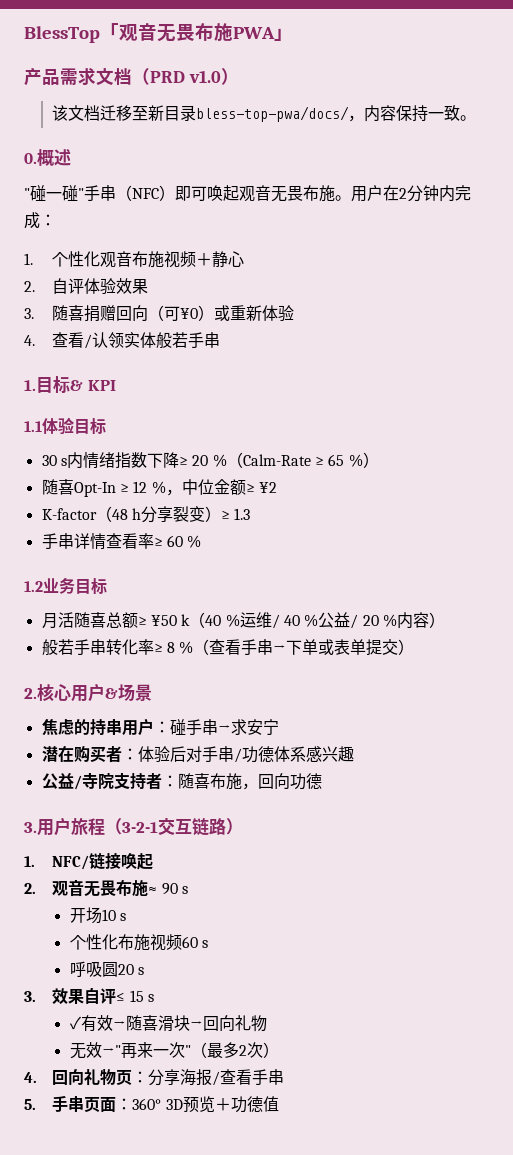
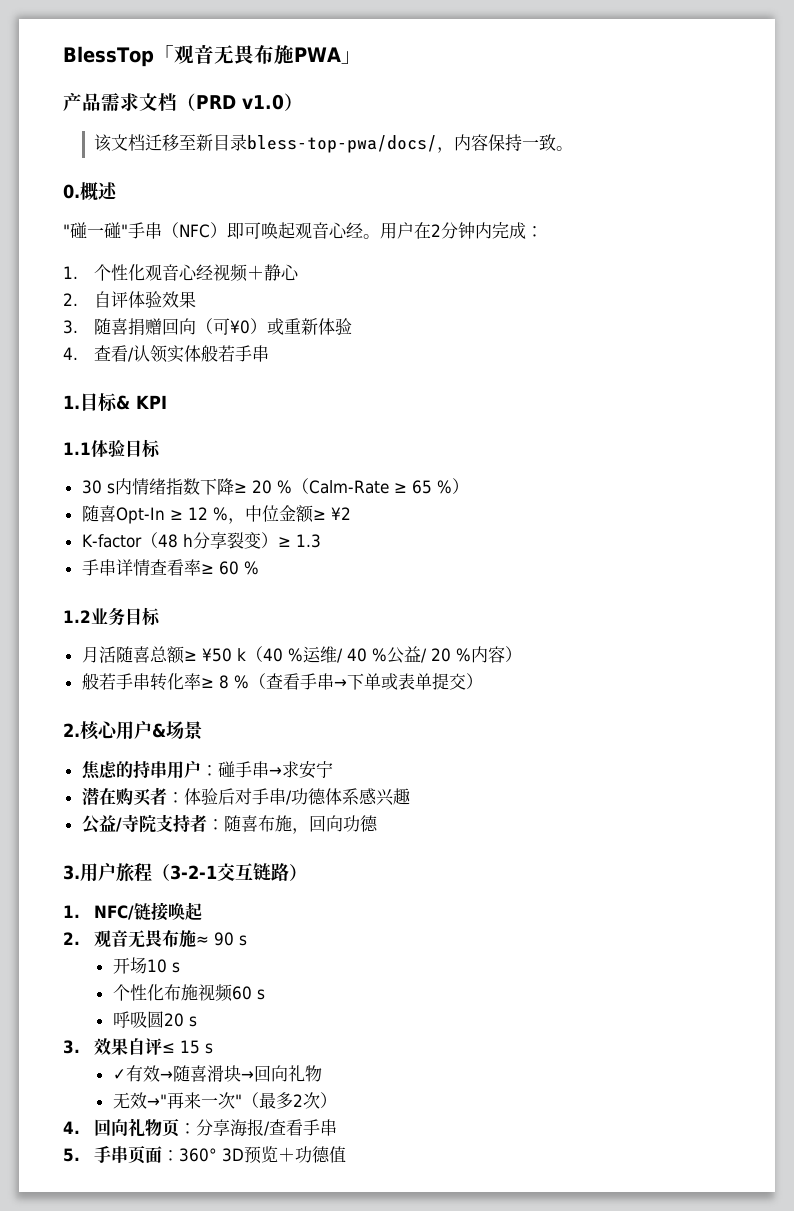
[271,185,335,202] 无畏布施 -> [329,222,363,239] 心经
[132,251,165,268] 布施 -> [178,264,213,281] 心经

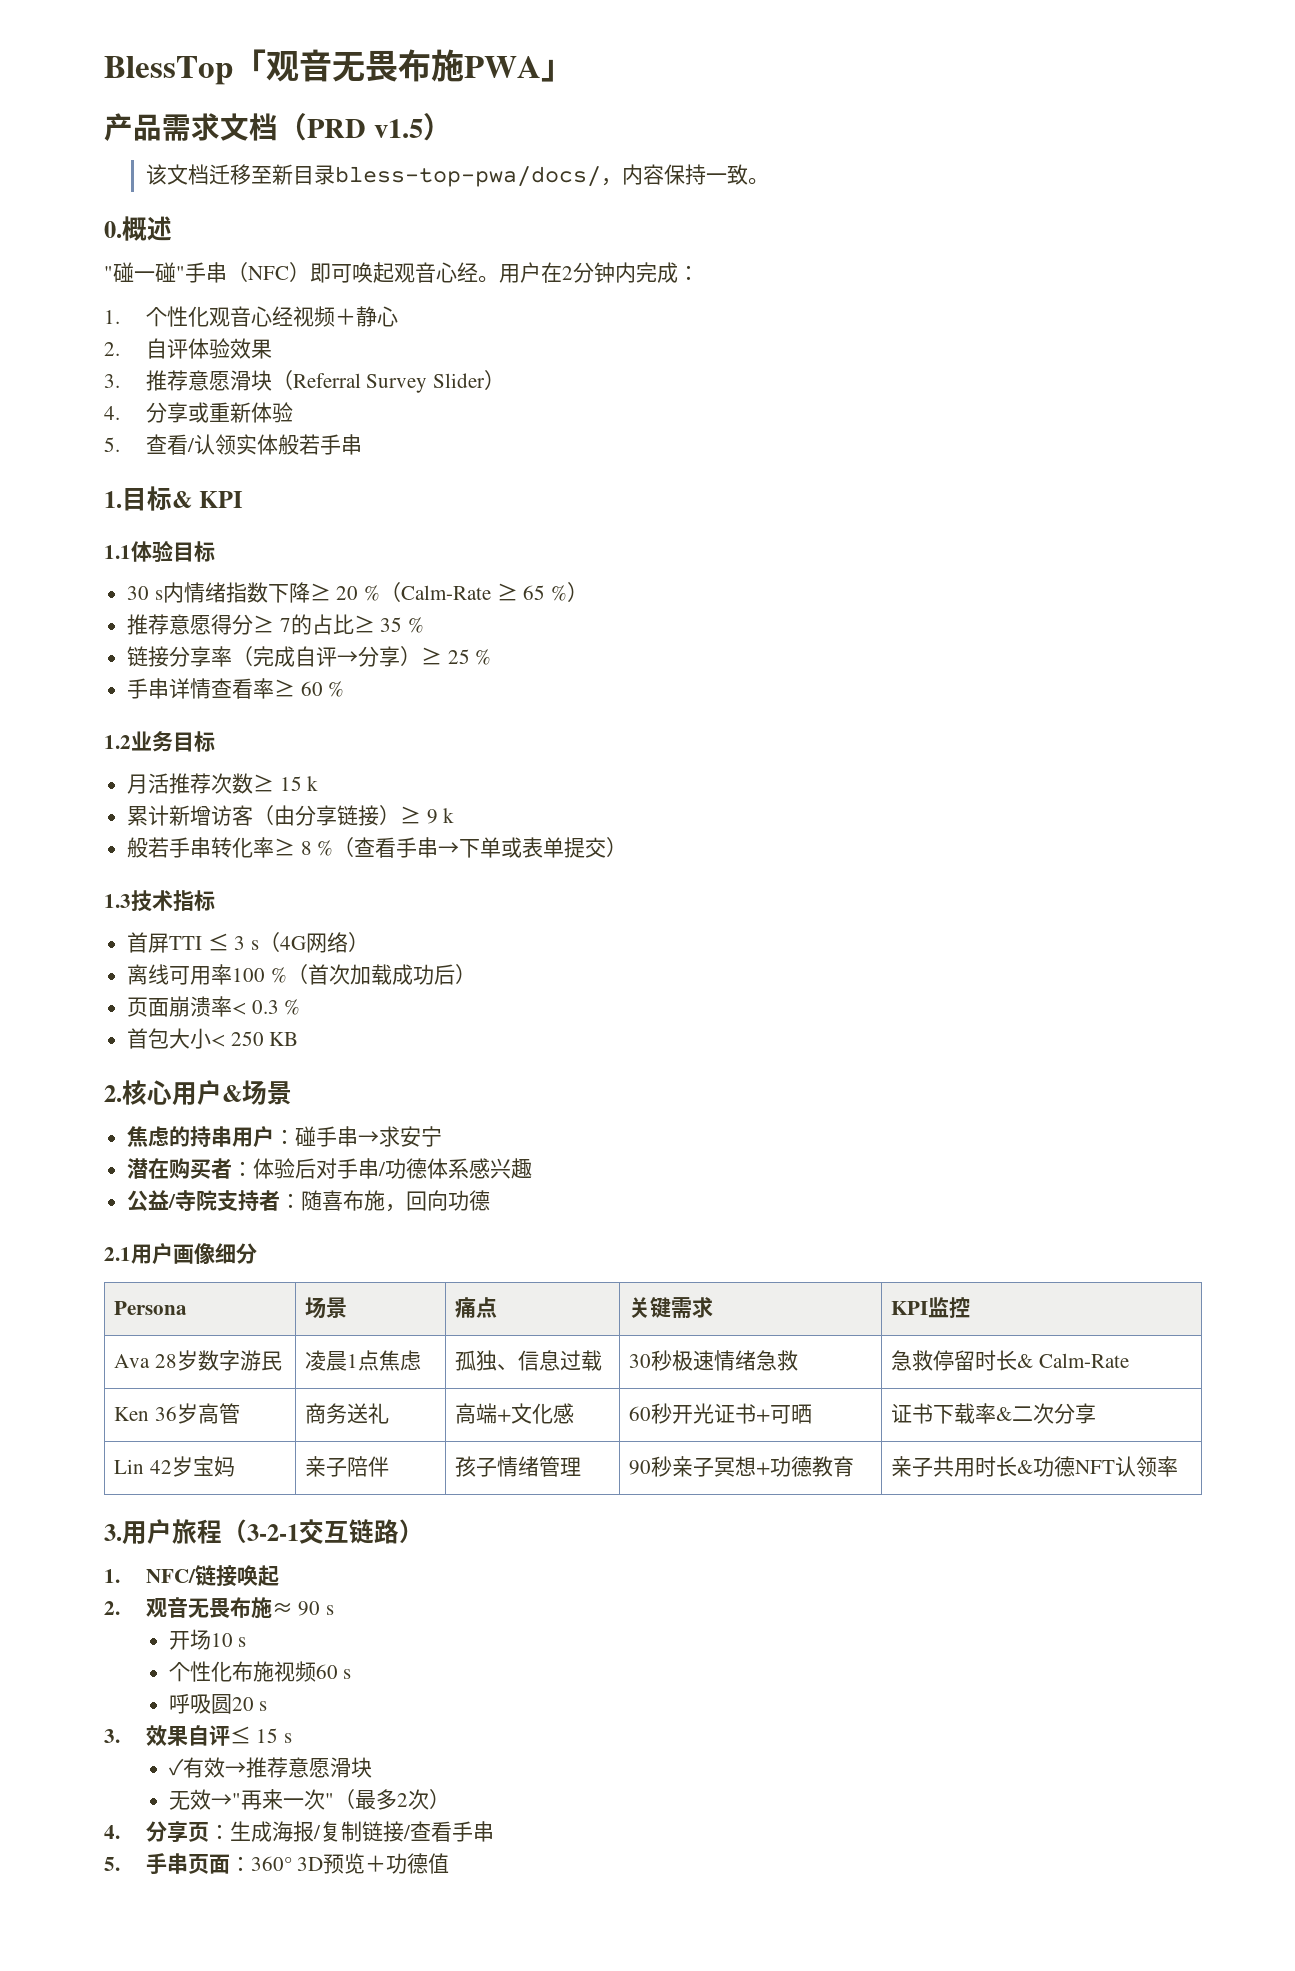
[242,94,284,110] v1.0 -> [373,119,423,138] v1.5
[93,318,267,336] 随喜捐赠回向（可¥0） -> [145,370,506,393] [104,402,188,423] 推荐意愿滑块（Referral Survey Slider） // 4.分享
[63,347,78,360] 4. -> [104,437,120,452] 5.
[81,505,351,524] [81,532,321,549] 随喜Opt-In ≥ 12 %，中位金额≥ ¥2 // K-factor（48 h分享裂变）≥ 1.3 -> [127,614,425,635] [127,646,492,667] 推荐意愿得分≥ 7的占比≥ 35 % // 链接分享率（完成自评→分享）≥ 25 %
[115,646,522,664] 随喜总额≥ ¥50 k（40 %运维/ 40 %公益/ 20 %内容） -> [169,773,319,794] [127,805,455,826] 推荐次数≥ 15 k // 累计新增访客（由分享链接）≥ 9 k
(483, 681) none -> [104,890,215,912] [127,932,370,953] [127,964,476,985] [127,996,301,1017] [127,1028,299,1049] // 1.3技术指标 // 首屏TTI ≤ 3 s（4G网络） // 离线可用率100 %（首次加载成功后） // 页面崩溃率< 0.3 % // 首包大小< 250 KB
(378, 823) none -> [104,1243,257,1265] [114,1301,188,1315] [305,1297,348,1319] [455,1297,498,1318] [629,1297,714,1318] [891,1297,971,1318] [114,1350,282,1371] [305,1350,422,1371] [455,1350,603,1371] [629,1350,799,1371] [891,1350,1129,1371] [114,1403,240,1424] [305,1403,390,1424] [455,1403,575,1424] [629,1403,813,1424] [891,1403,1097,1424] [114,1456,235,1477] [305,1456,390,1477] [455,1456,582,1477] [629,1456,855,1477] [891,1456,1179,1477] // 2.1用户画像细分 // Persona | 场景 | 痛点 | 关键需求 | KPI监控 // Ava 28岁数字游民 | 凌晨1点焦虑 | 孤独、信息过载 | 30秒极速情绪急救 | 急救停留时长& Calm-Rate // Ken 36岁高管 | 商务送礼 | 高端+文化感 | 60秒开光证书+可晒 | 证书下载率&二次分享 // Lin 42岁宝妈 | 亲子陪伴 | 孩子情绪管理 | 90秒亲子冥想+功德教育 | 亲子共用时长&功德NFT认领率
[172,1065,322,1082] 随喜滑块→回向礼物 -> [245,1757,372,1778] 推荐意愿滑块
[93,1118,264,1137] 回向礼物页：分享海报 -> [145,1821,404,1842] 分享页：生成海报/复制链接

